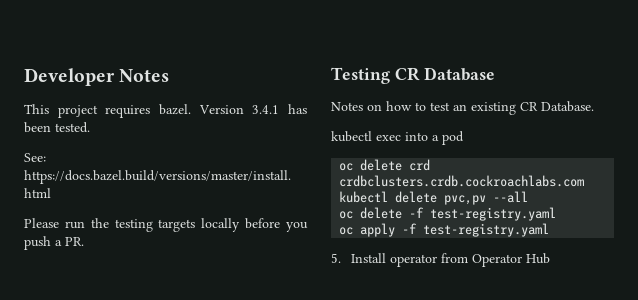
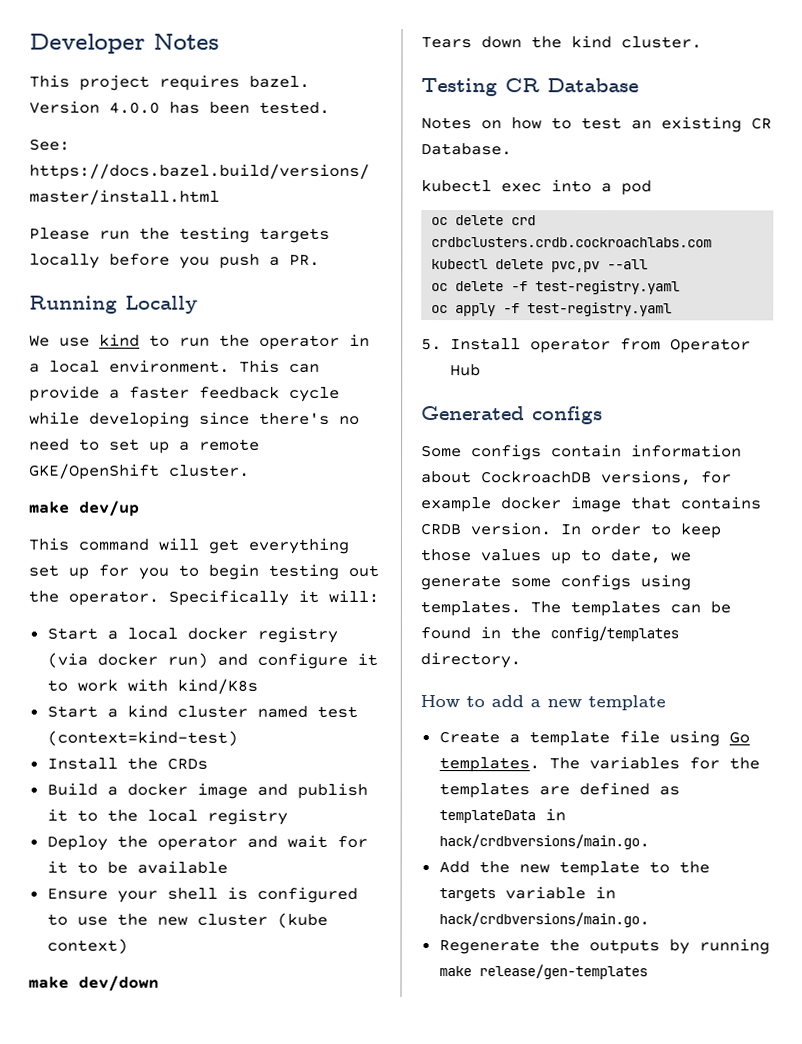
[252,105,280,114] 3.4.1 -> [109,101,160,114] 4.0.0
(84, 241) none -> [29,295,198,314] [29,333,370,350] [29,359,320,373] [29,385,340,402] [29,411,360,428] [29,438,260,454] [29,463,250,480] [29,500,140,517] [28,537,349,554] [28,563,379,580] [28,589,379,606] [46,626,338,643] [46,652,378,669] [46,678,258,694] [46,704,358,718] [46,730,238,746] [46,757,208,770] [46,782,368,799] [46,808,288,825] [46,834,368,851] [46,860,228,874] [46,886,358,903] [46,912,328,928] [46,938,128,954] [28,975,159,991] [421,35,702,49] // Running Locally // We use kind to run the operator in a local environment. This can provide a faster feedback cycle while developing since there's no need to set up a remote GKE/OpenShift cluster. // make dev/up // This command will get everything set up for you to begin testing out the operator. Specifically it will: // Start a local docker registry (via docker run) and configure it to work with kind/K8s // Start a kind cluster named test (context=kind-test) // Install the CRDs // Build a docker image and publish it to the local registry // Deploy the operator and wait for it to be available // Ensure your shell is configured to use the new cluster (kube context) // make dev/down // Tears down the kind cluster.
(551, 258) none -> [421,406,603,425] [421,444,742,461] [421,470,732,486] [421,496,762,513] [420,522,721,539] [420,549,691,565] [420,574,691,591] [420,601,731,617] [420,626,679,642] [420,652,521,669] [420,695,666,711] [438,730,750,747] [438,756,760,773] [438,782,680,799] [438,808,566,824] [438,834,650,850] [438,861,710,877] [438,886,616,902] [438,912,650,928] [438,938,770,955] [438,964,648,980] // Generated configs // Some configs contain information about CockroachDB versions, for example docker image that contains CRDB version. In order to keep those values up to date, we generate some configs using templates. The templates can be found in the config/templates directory. // How to add a new template // Create a template file using Go templates. The variables for the templates are defined as templateData in hack/crdbversions/main.go. // Add the new template to the targets variable in hack/crdbversions/main.go. // Regenerate the outputs by running make release/gen-templates

